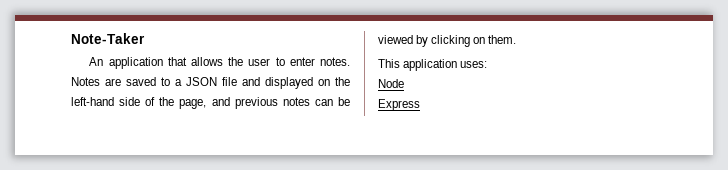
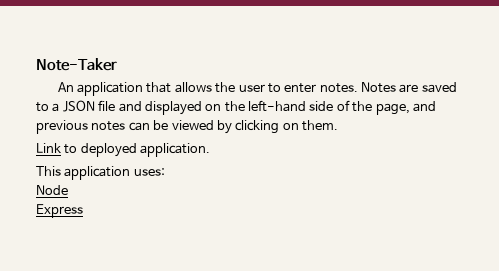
(517, 39) none -> [36,143,211,157] // Link to deployed application.

